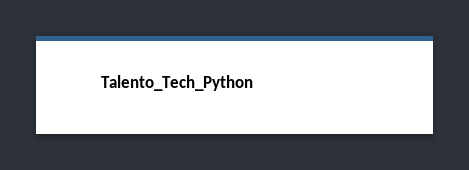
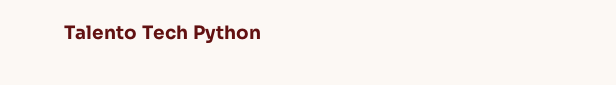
[101,75,253,91] Talento_Tech_Python -> [64,25,261,44] Talento Tech Python

